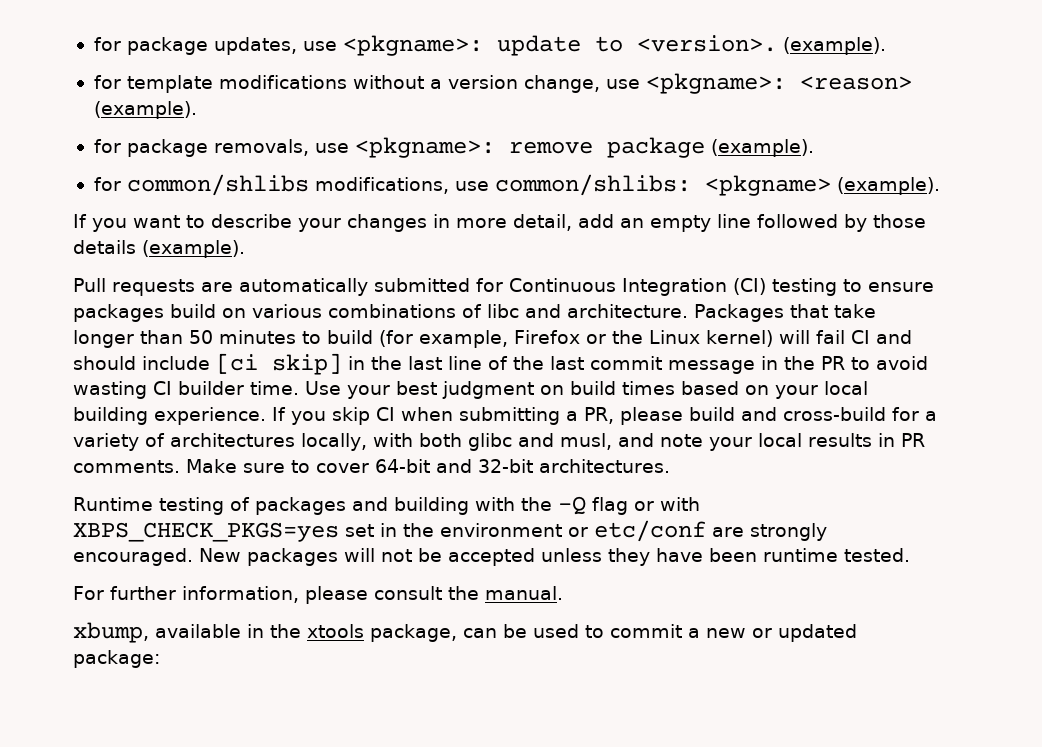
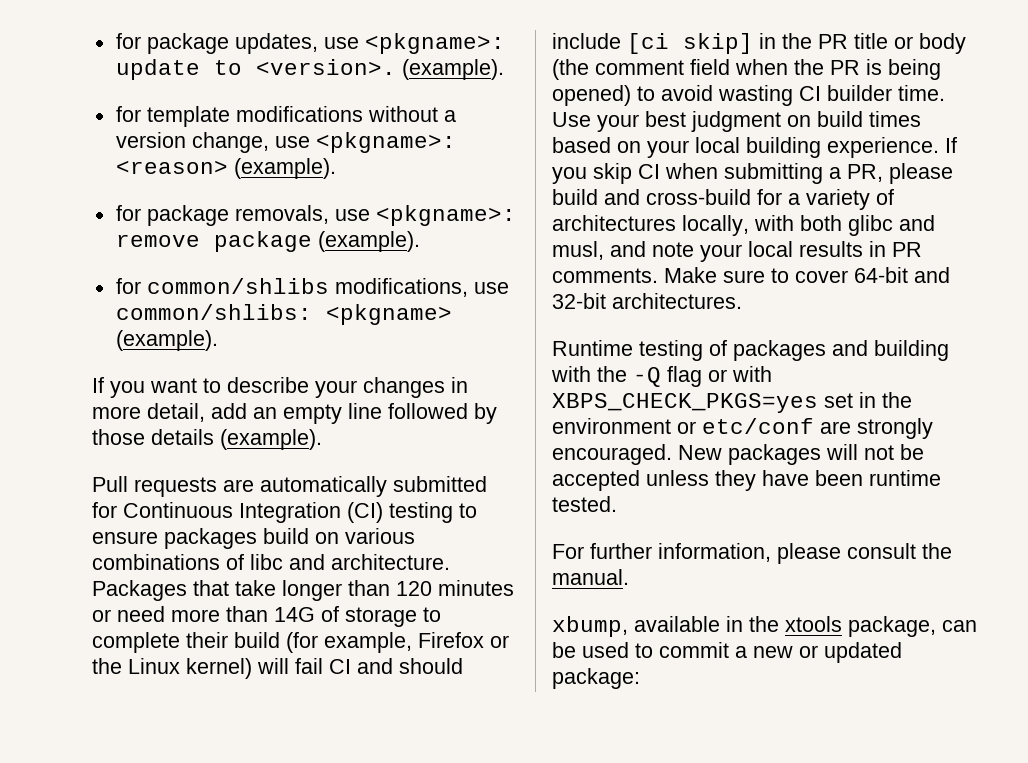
[189,330,321,344] 50 minutes to -> [396,580,514,596] [92,606,441,627] [92,632,228,653] 120 minutes or need more than 14G of storage to complete their
[408,356,845,374] last line of the last commit message in the PR -> [818,33,966,54] [552,59,941,80] [552,85,631,106] PR title or body (the comment field when the PR is being opened)

